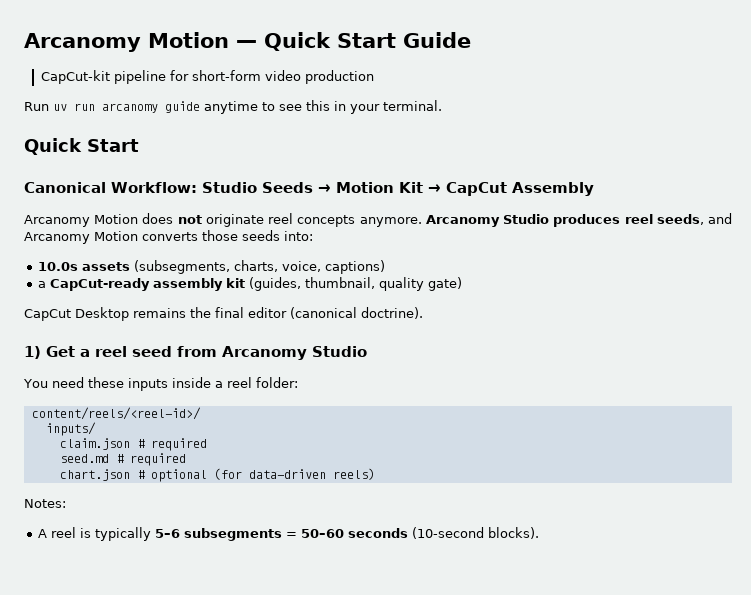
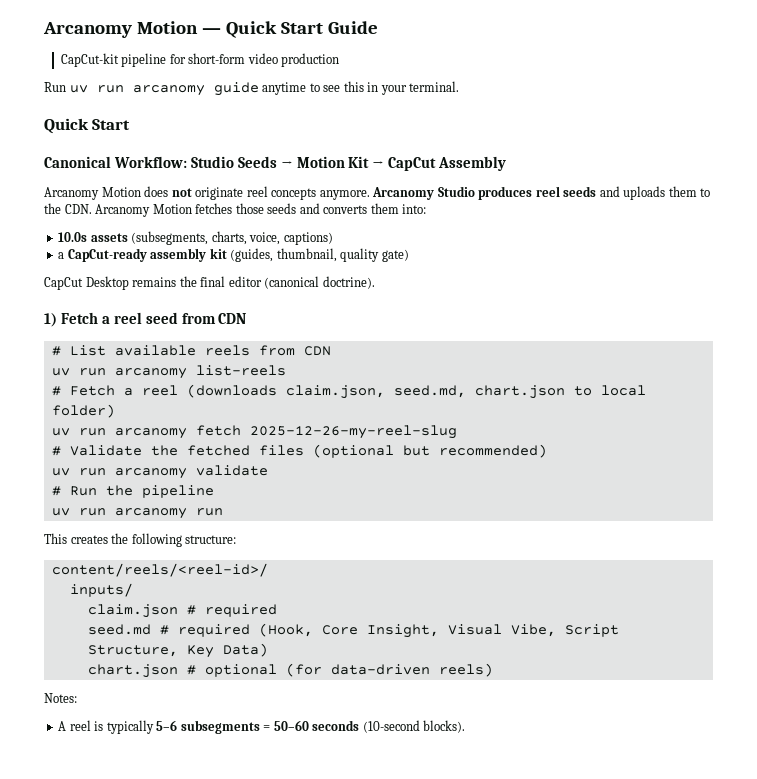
[656,213,733,225] [24,231,198,244] seeds, and Arcanomy Motion converts -> [563,186,711,200] [44,203,233,217] seeds and uploads them to the CDN. Arcanomy Motion fetches
(280, 235) none -> [299,203,399,214] and converts them
[46,346,75,357] Get -> [60,312,98,324] Fetch
[222,346,367,360] [23,377,298,391] Arcanomy Studio // You need these inputs inside a reel folder: -> [218,313,247,324] [51,345,331,356] [51,365,286,379] [51,384,646,399] [51,404,115,418] [51,425,457,439] [51,444,547,458] [51,465,268,479] [51,485,214,498] [51,508,223,519] [44,533,237,547] CDN // # List available reels from CDN // uv run arcanomy list-reels // # Fetch a reel (downloads claim.json, seed.md, chart.json to local folder) // uv run arcanomy fetch 2025-12-26-my-reel-slug // # Validate the fetched files (optional but recommended) // uv run arcanomy validate // # Run the pipeline // uv run arcanomy run // This creates the following structure:
(186, 459) none -> [258,623,619,638] [87,643,268,658] (Hook, Core Insight, Visual Vibe, Script Structure, Key Data)

